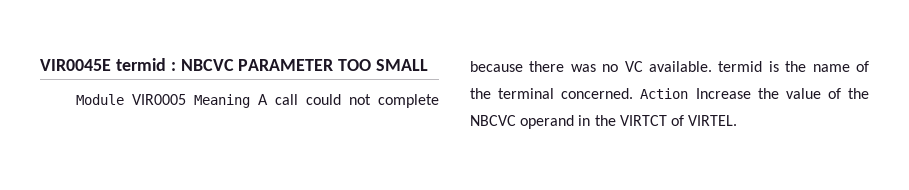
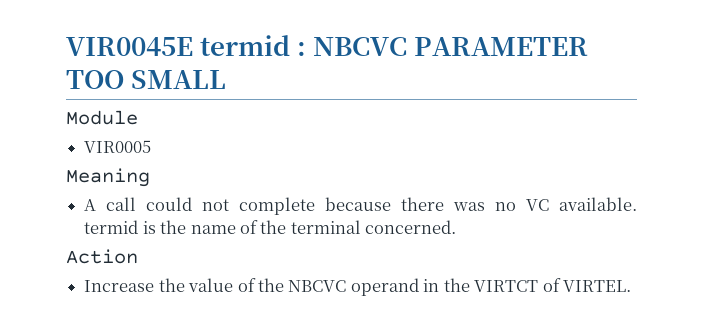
(124, 99) none -> (138, 117) //
(186, 99) none -> (152, 146) //
(250, 101) none -> (150, 177) //
(634, 93) none -> (457, 227) //
(689, 93) none -> (138, 256) //

